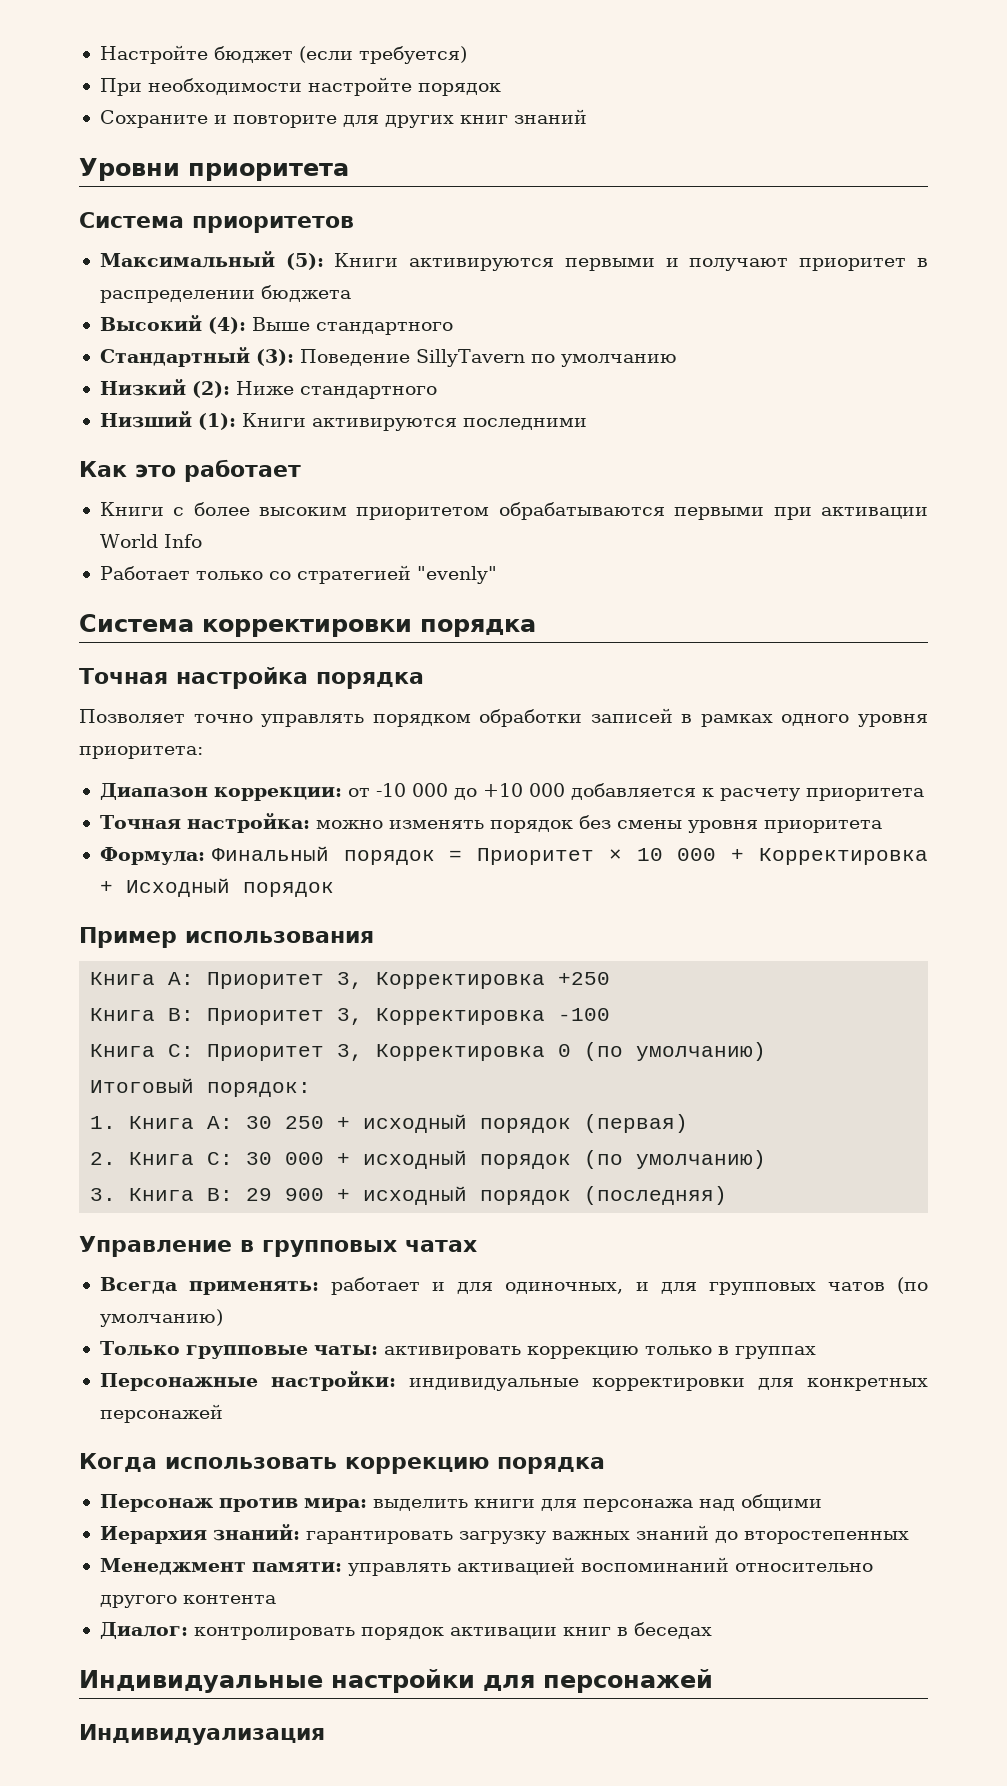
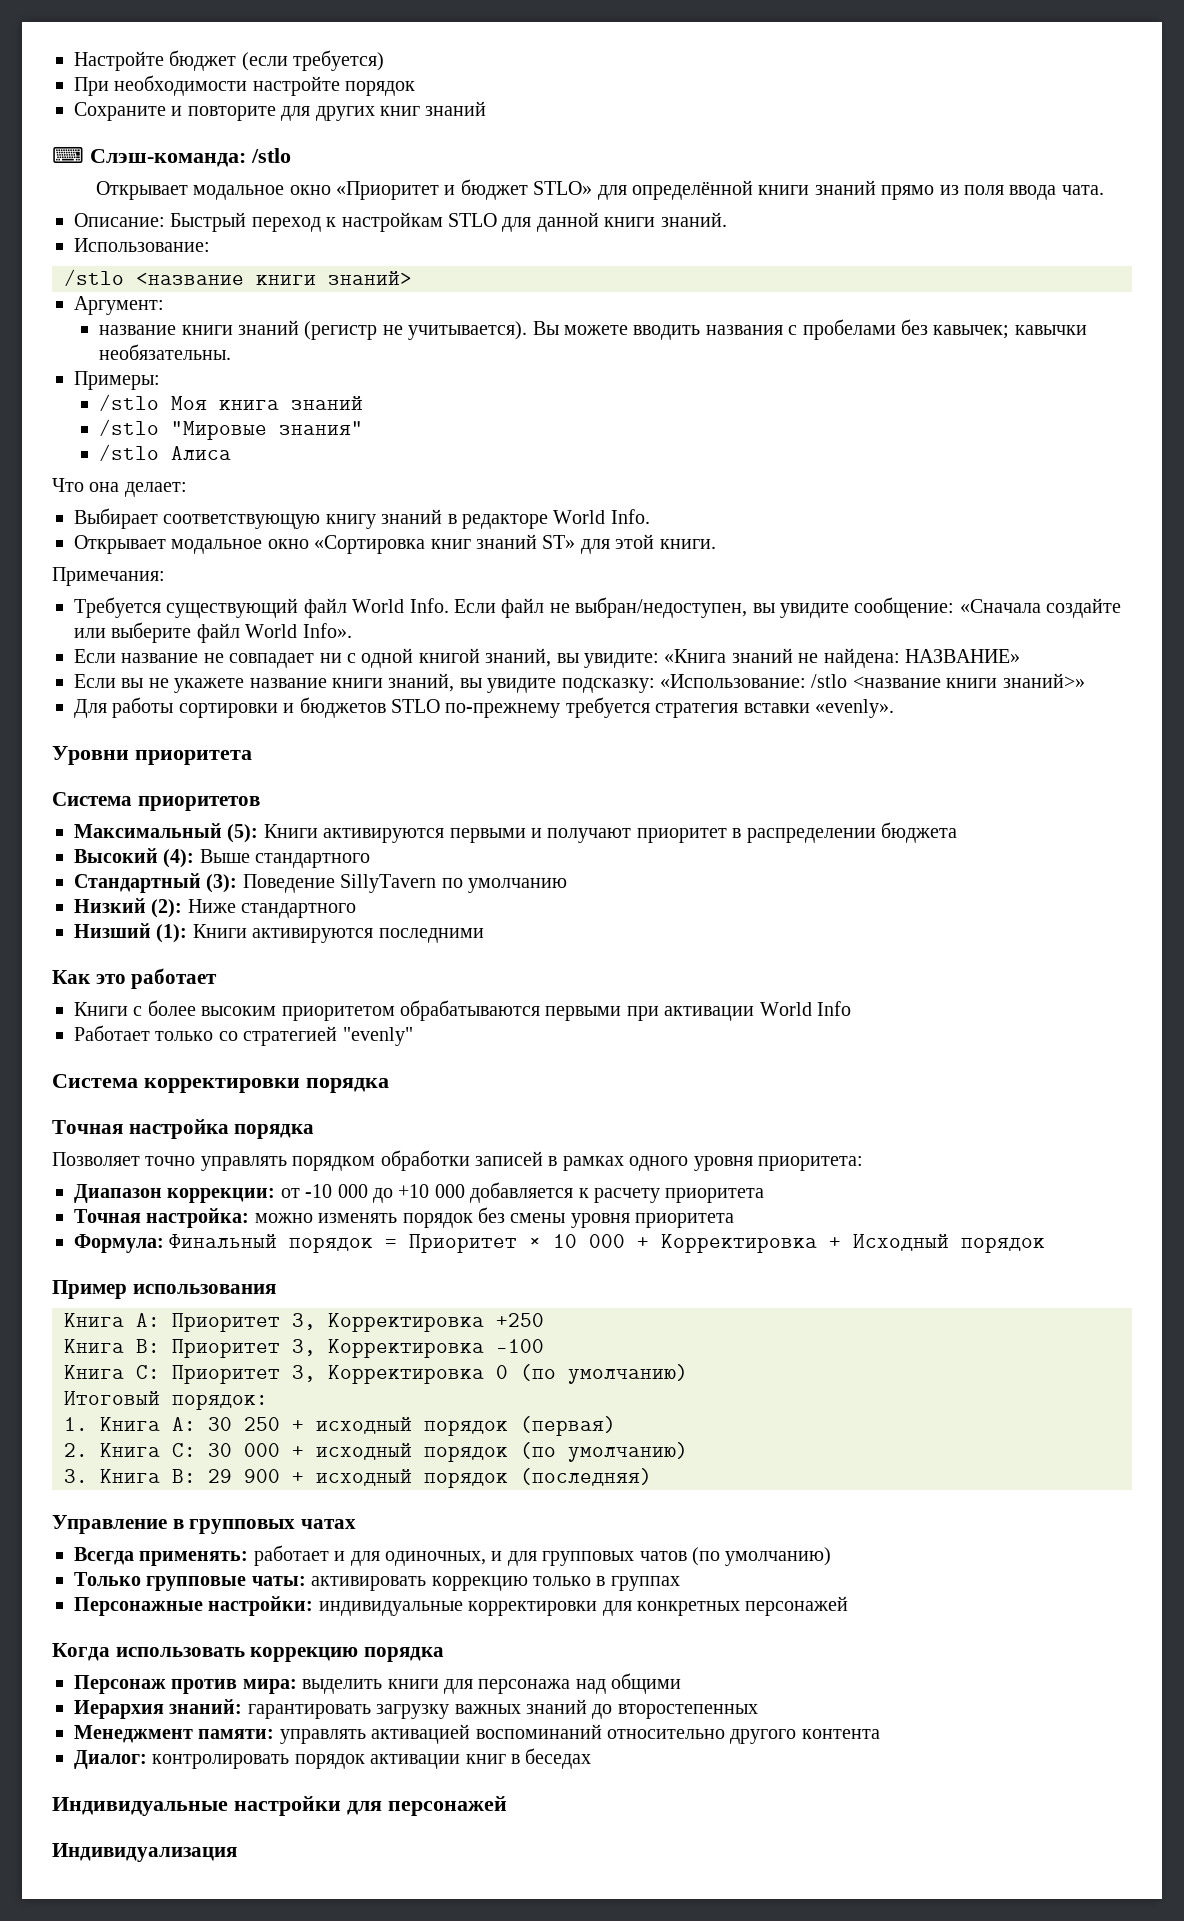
(587, 116) none -> [52,146,291,167] [95,179,1104,200] [74,212,727,232] [74,238,210,252] [64,269,412,286] [74,296,164,315] [99,319,1087,340] [99,344,232,360] [74,371,160,390] [99,394,364,411] [99,419,364,440] [99,444,232,461] [52,478,187,497] [74,508,650,529] [74,534,716,554] [52,567,165,586] [74,597,1122,618] [74,622,352,643] [74,648,1020,668] [74,673,1085,693] [74,697,894,718] // ⌨ Слэш-команда: /stlo // Открывает модальное окно «Приоритет и бюджет STLO» для определённой книги знаний прямо из поля ввода чата. // Описание: Быстрый переход к настройкам STLO для данной книги знаний. // Использование: // /stlo <название книги знаний> // Аргумент: // название книги знаний (регистр не учитывается). Вы можете вводить названия с пробелами без кавычек; кавычки необязательны. // Примеры: // /stlo Моя книга знаний // /stlo "Мировые знания" // /stlo Алиса // Что она делает: // Выбирает соответствующую книгу знаний в редакторе World Info. // Открывает модальное окно «Сортировка книг знаний ST» для этой книги. // Примечания: // Требуется существующий файл World Info. Если файл не выбран/недоступен, вы увидите сообщение: «Сначала создайте или выберите файл World Info». // Если название не совпадает ни с одной книгой знаний, вы увидите: «Книга знаний не найдена: НАЗВАНИЕ» // Если вы не укажете название книги знаний, вы увидите подсказку: «Использование: /stlo <название книги знаний>» // Для работы сортировки и бюджетов STLO по-прежнему требуется стратегия вставки «evenly».

